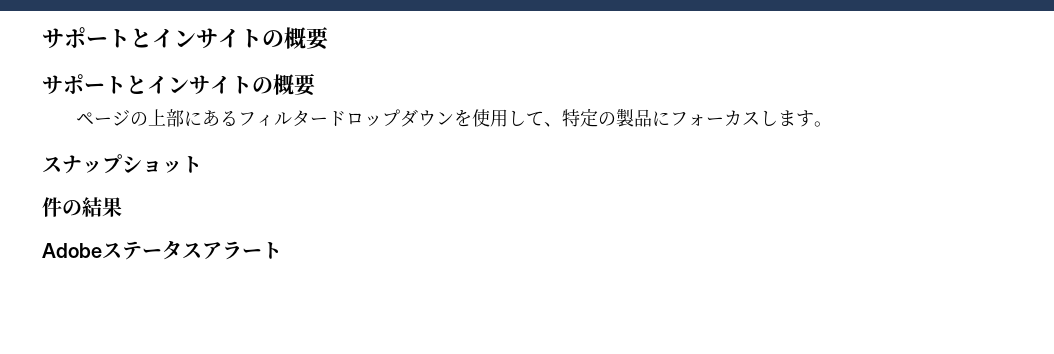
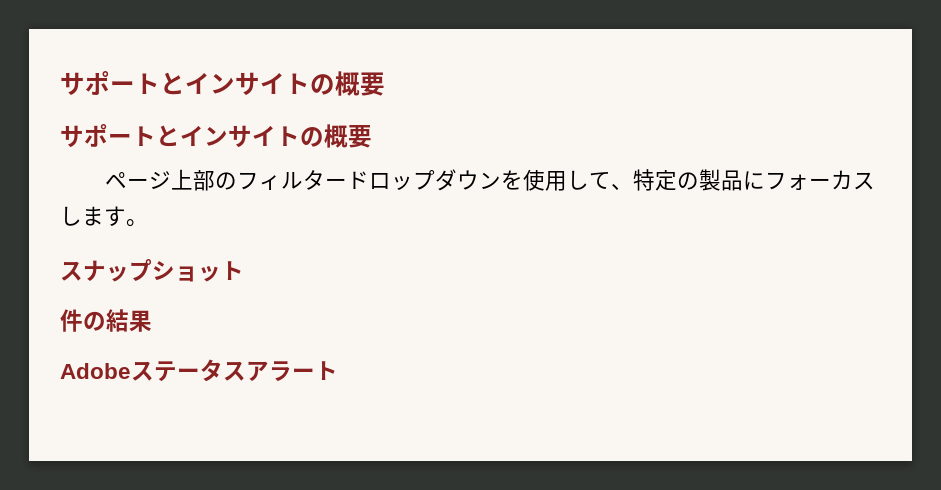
[130,109,239,127] の上部にある -> [170,169,237,191] 上部の

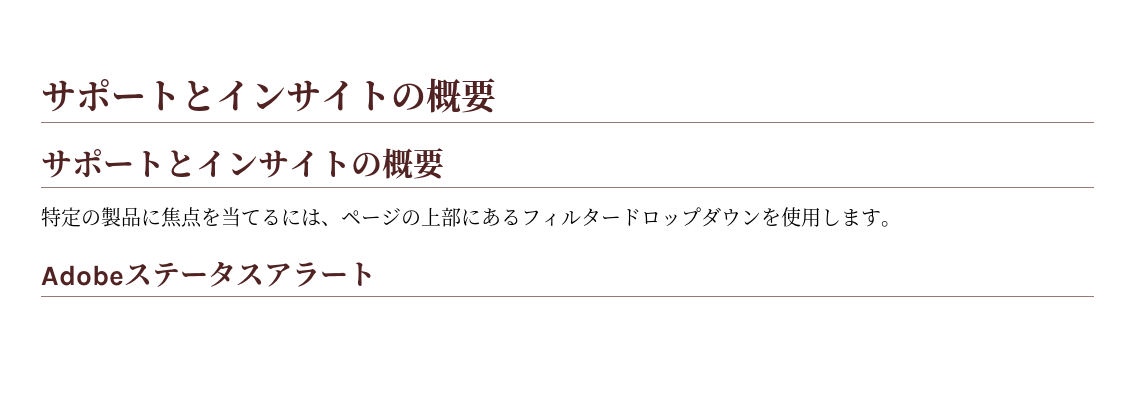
[104,169,237,191] ページ上部の -> [41,207,521,228] 特定の製品に焦点を当てるには、ページの上部にある
[588,169,875,191] [60,206,148,227] [60,259,244,282] [60,309,152,332] て、特定の製品にフォーカスします。 // スナップショット // 件の結果 -> [841,209,901,227] ます。

